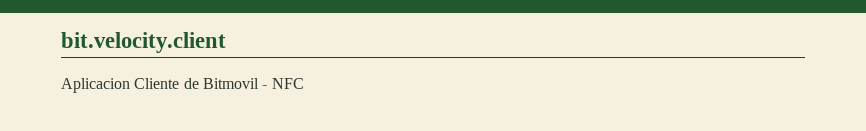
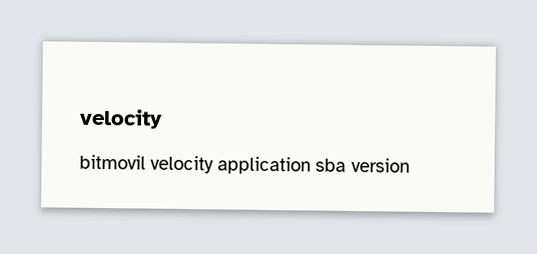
[61,32,226,53] [61,78,304,93] bit.velocity.client // Aplicacion Cliente de Bitmovil - NFC -> [79,108,163,129] [79,154,410,175] velocity // bitmovil velocity application sba version

